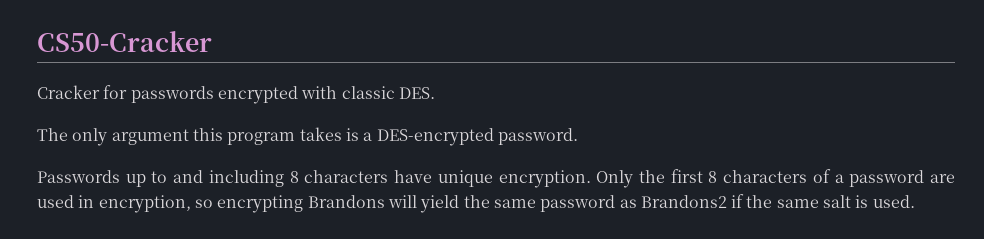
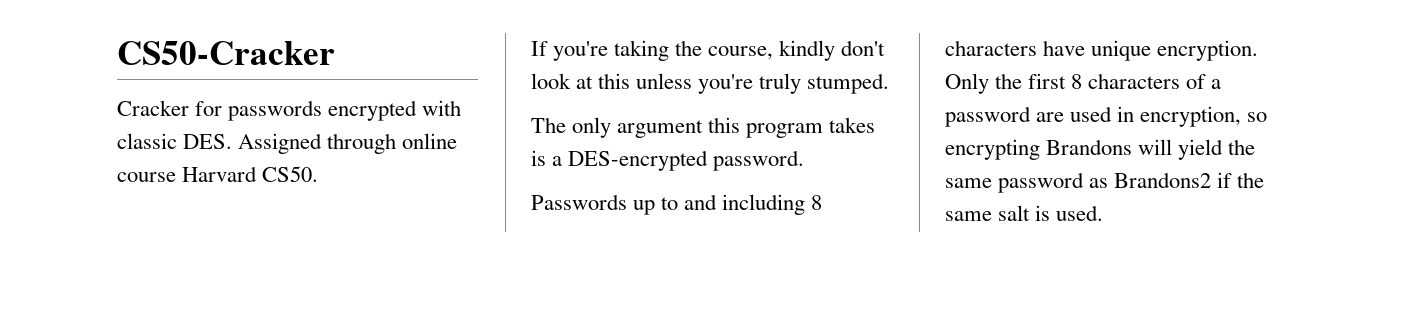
(435, 93) none -> [238,133,458,154] [117,166,319,182] [531,40,886,61] [531,73,890,94] Assigned through online course Harvard CS50. // If you're taking the course, kindly don't look at this unless you're truly stumped.

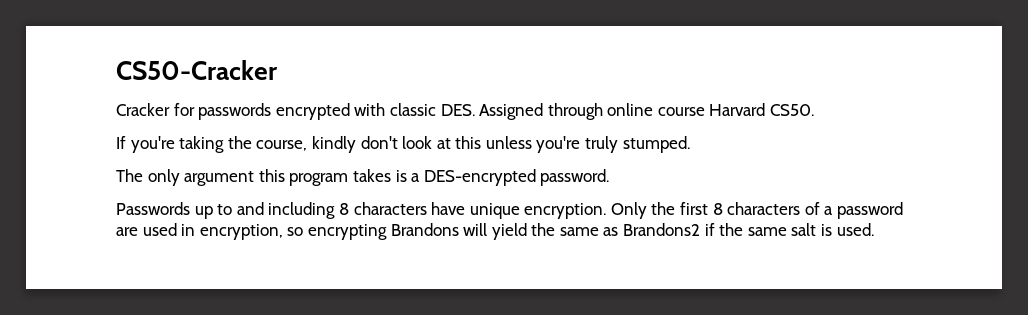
[998,172,1085,193] password -> (599, 231) none

